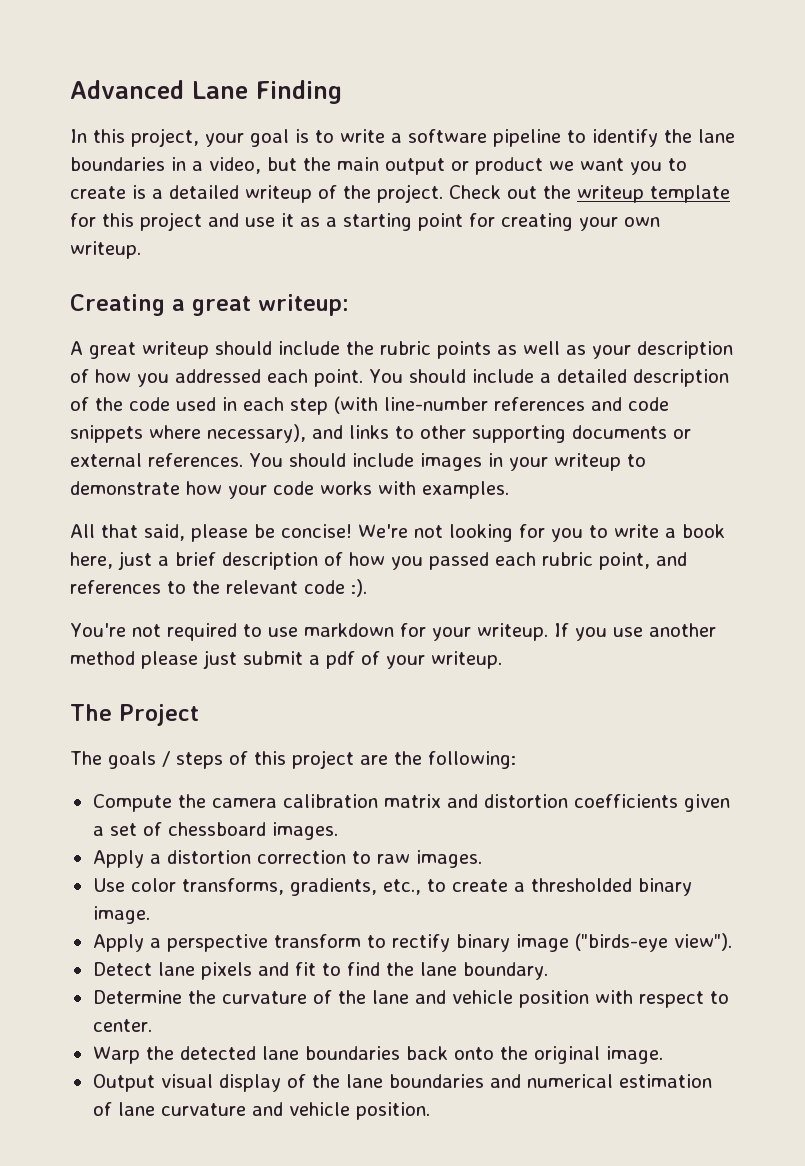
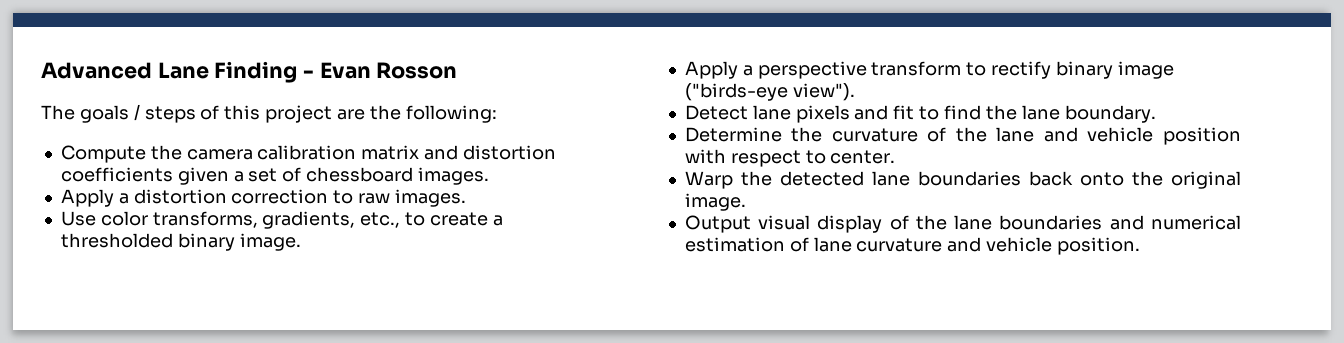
[70,128,735,147] [70,157,687,175] [70,184,730,203] [70,212,660,231] [70,241,141,259] [70,294,349,316] [70,341,733,359] [70,369,729,387] [70,396,669,415] [70,424,691,443] [70,453,646,471] [70,481,509,499] [70,524,725,542] [70,551,687,570] [70,579,367,597] [70,623,716,641] [70,650,502,669] [70,704,199,726] // In this project, your goal is to write a software pipeline to identify the lane boundaries in a video, but the main output or product we want you to create is a detailed writeup of the project. Check out the writeup template for this project and use it as a starting point for creating your own writeup. // Creating a great writeup: // A great writeup should include the rubric points as well as your description of how you addressed each point. You should include a detailed description of the code used in each step (with line-number references and code snippets where necessary), and links to other supporting documents or external references. You should include images in your writeup to demonstrate how your code works with examples. // All that said, please be concise! We're not looking for you to write a book here, just a brief description of how you passed each rubric point, and references to the relevant code :). // You're not required to use markdown for your writeup. If you use another method please just submit a pdf of your writeup. // The Project -> [303,62,458,79] - Evan Rosson

